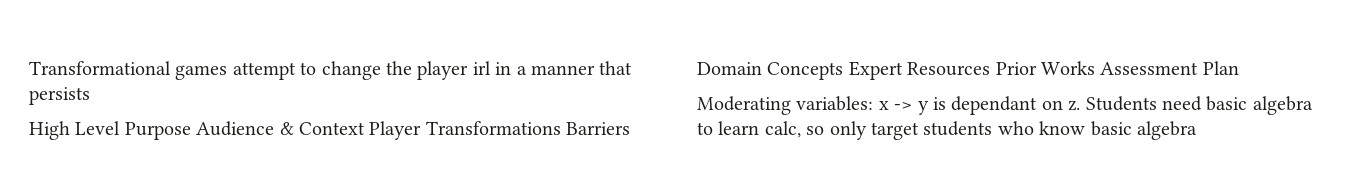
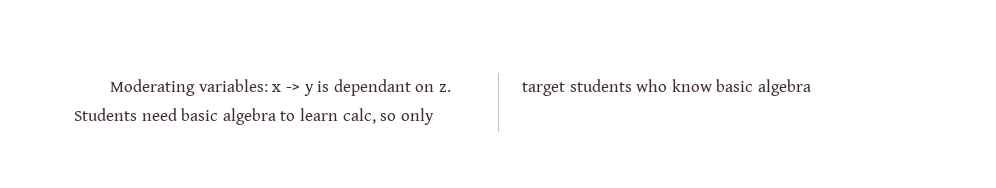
[29,61,633,80] [29,87,90,105] [29,121,631,140] [697,61,1239,80] Transformational games attempt to change the player irl in a manner that persists // High Level Purpose Audience & Context Player Transformations Barriers Domain Concepts Expert Resources Prior Works Assessment Plan // -> (110, 87) none

